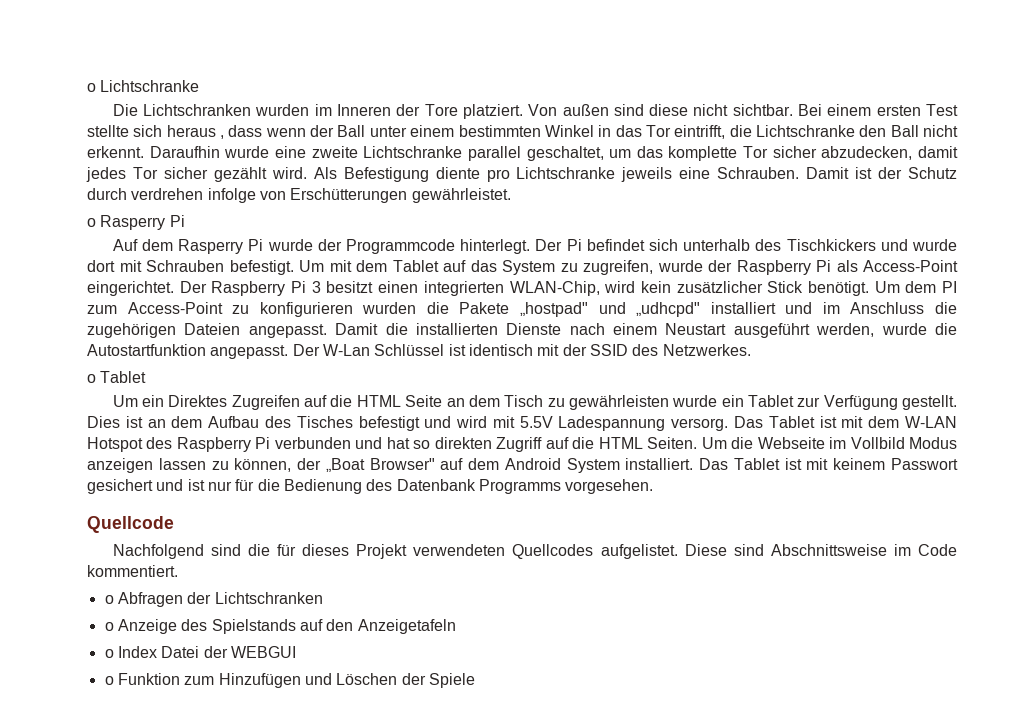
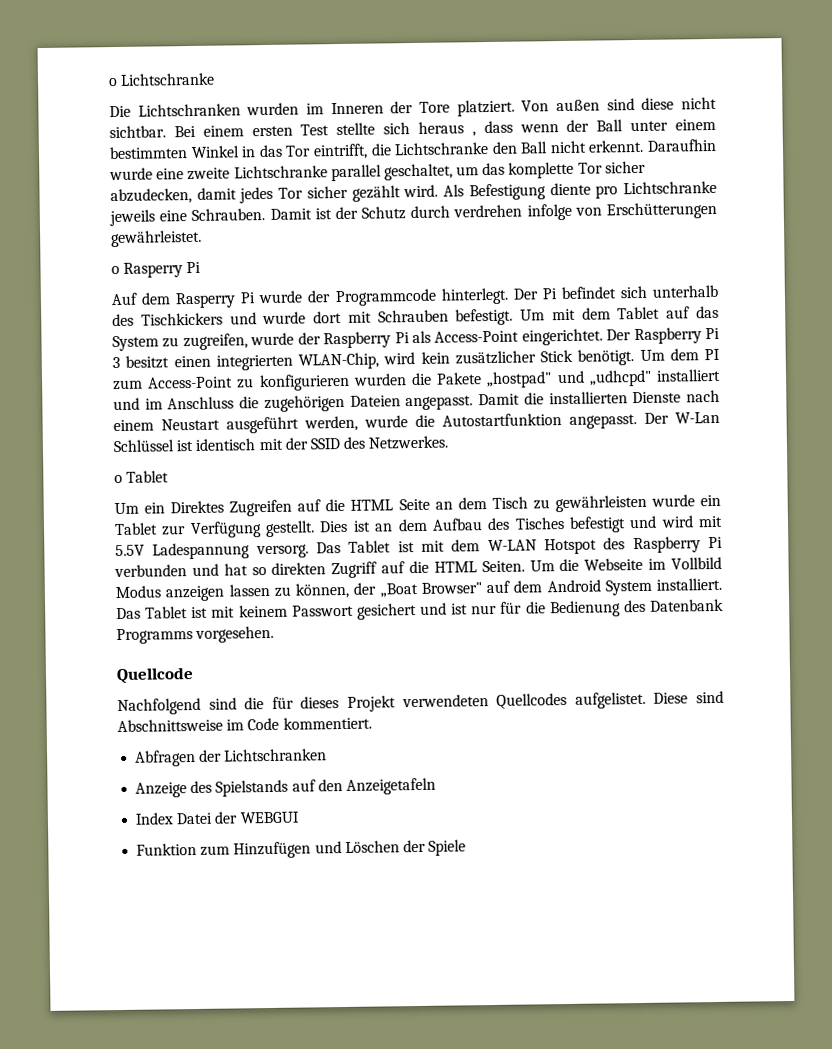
[104,595,114,604] o -> (372, 723) none
[104,622,114,631] o -> (328, 755) none
[104,649,114,658] o -> (436, 786) none
[104,676,114,685] o -> (299, 817) none

